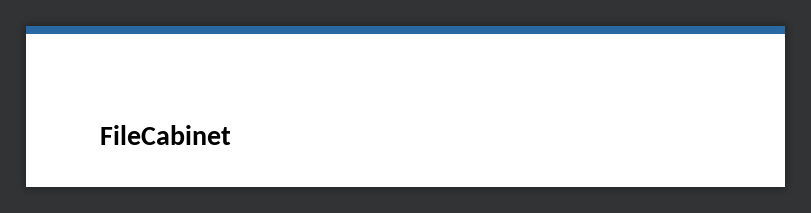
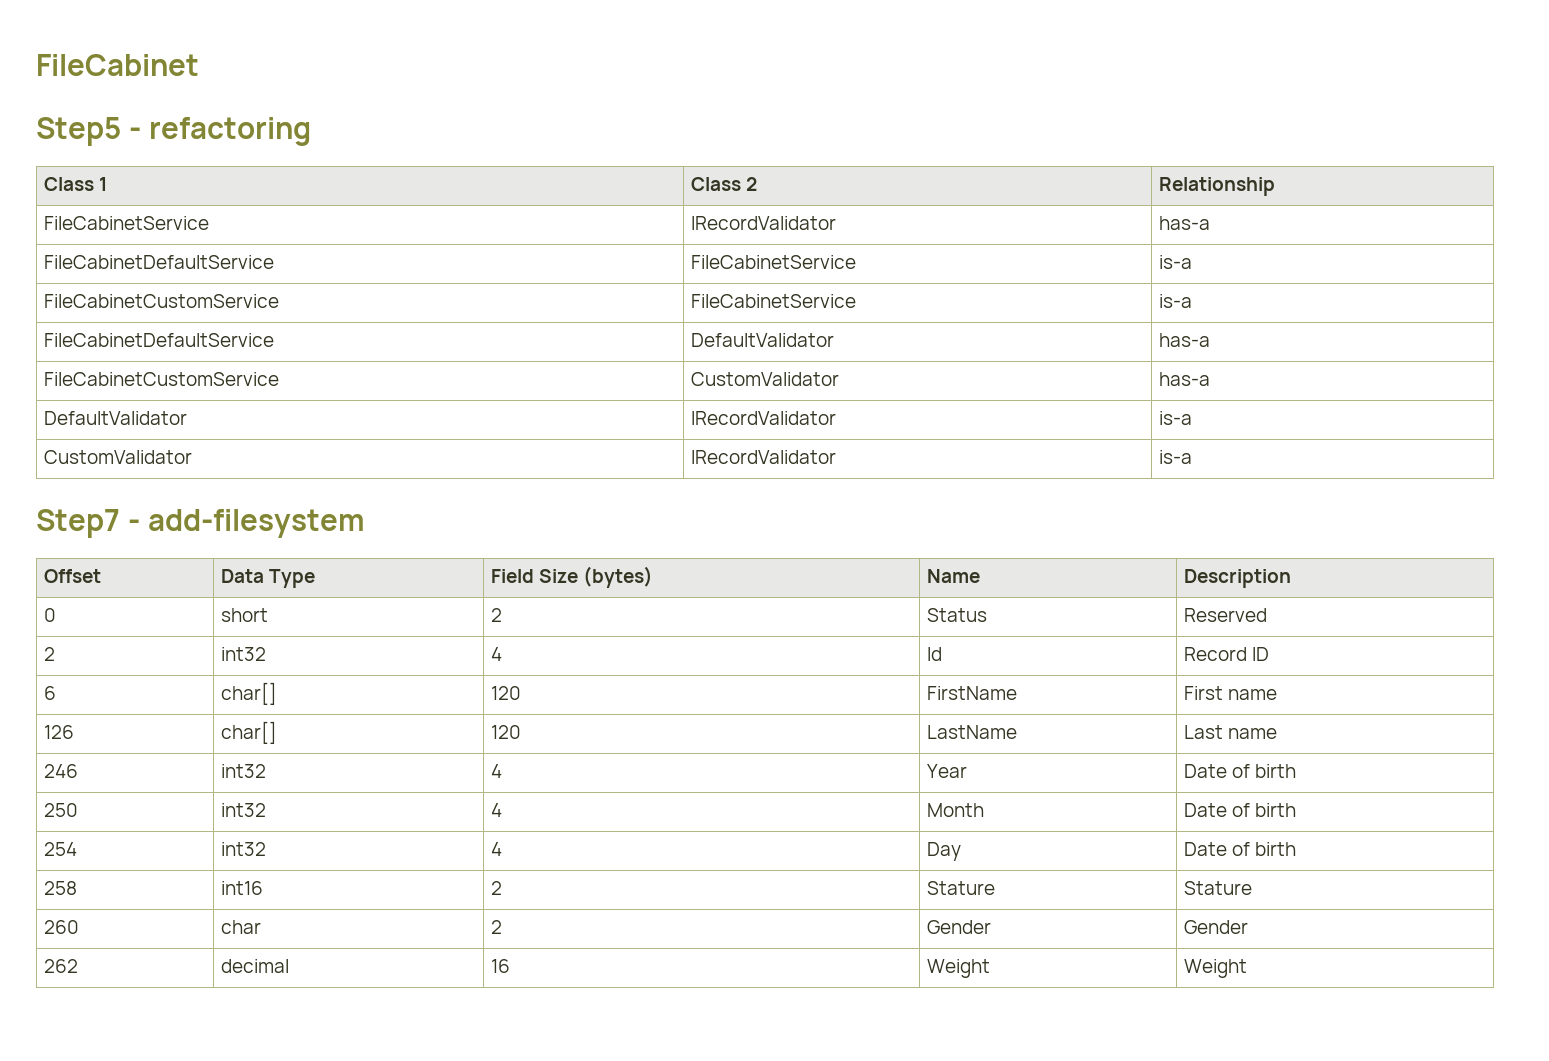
(231, 135) none -> [36,117,311,146] [44,177,108,191] [691,177,758,191] [1159,177,1276,196] [44,216,210,230] [691,216,837,230] [1159,216,1211,230] [44,255,275,269] [691,255,857,269] [1159,255,1193,269] [44,294,280,308] [691,294,857,308] [1159,294,1193,308] [44,333,275,347] [691,333,835,347] [1159,333,1211,347] [44,372,280,386] [691,372,840,386] [1159,372,1211,386] [44,411,188,425] [691,411,837,425] [1159,411,1193,425] [44,450,193,464] [691,450,837,464] [1159,450,1193,464] [36,509,365,538] [44,569,102,583] [221,569,316,588] [491,566,654,588] [927,569,981,583] [1184,569,1292,588] [44,608,57,622] [221,608,269,622] [491,608,503,622] [927,608,988,622] [1184,608,1268,622] [44,647,56,661] [221,647,267,661] [491,647,503,661] [927,647,943,661] [1184,647,1270,661] [44,686,57,700] [221,682,278,705] [491,686,522,700] [927,686,1018,700] [1184,686,1278,700] [44,725,75,739] [221,721,278,744] [491,725,522,739] [927,725,1018,739] [1184,725,1278,739] [44,764,79,778] [221,764,267,778] [491,764,503,778] [927,764,968,778] [1184,764,1297,778] [44,803,79,817] [221,803,267,817] [491,803,503,817] [927,803,985,817] [1184,803,1297,817] [44,842,78,856] [221,842,267,856] [491,842,503,856] [927,842,962,861] [1184,842,1297,856] [44,881,78,895] [221,881,264,895] [491,881,503,895] [927,881,996,895] [1184,881,1253,895] [44,920,80,934] [221,920,262,934] [491,920,503,934] [927,920,992,934] [1184,920,1249,934] [44,959,79,973] [221,959,290,973] [491,959,511,973] [927,959,991,978] [1184,959,1248,978] // Step5 - refactoring // Class 1 | Class 2 | Relationship // FileCabinetService | IRecordValidator | has-a // FileCabinetDefaultService | FileCabinetService | is-a // FileCabinetCustomService | FileCabinetService | is-a // FileCabinetDefaultService | DefaultValidator | has-a // FileCabinetCustomService | CustomValidator | has-a // DefaultValidator | IRecordValidator | is-a // CustomValidator | IRecordValidator | is-a // Step7 - add-filesystem // Offset | Data Type | Field Size (bytes) | Name | Description // 0 | short | 2 | Status | Reserved // 2 | int32 | 4 | Id | Record ID // 6 | char[] | 120 | FirstName | First name // 126 | char[] | 120 | LastName | Last name // 246 | int32 | 4 | Year | Date of birth // 250 | int32 | 4 | Month | Date of birth // 254 | int32 | 4 | Day | Date of birth // 258 | int16 | 2 | Stature | Stature // 260 | char | 2 | Gender | Gender // 262 | decimal | 16 | Weight | Weight

